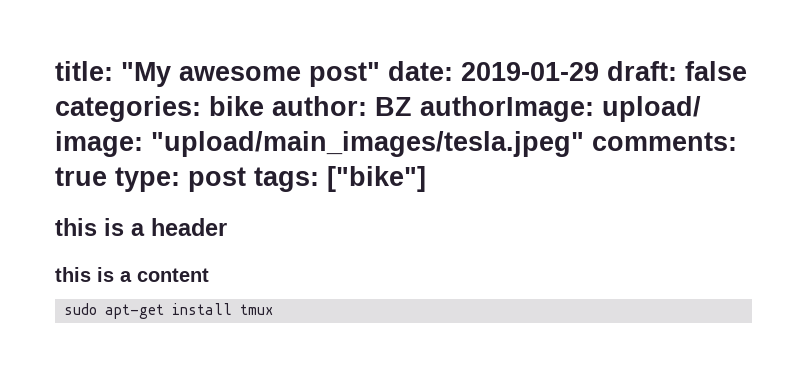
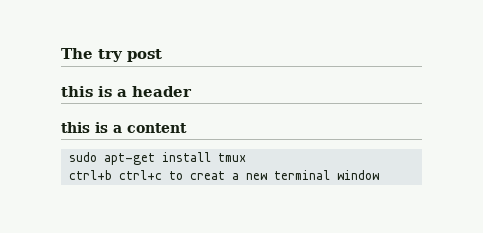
[55,61,747,87] [55,96,701,122] [55,131,737,157] [55,167,180,192] title: "My awesome post" date: 2019-01-29 draft: false categories: bike author: BZ authorImage: upload/ image: "upload/main_images/tesla.jpeg" comments: true type: -> [61,48,123,62] The try
[254,166,426,192] tags: ["bike"] -> (162, 55) none
(273, 309) none -> [68,170,379,180] // ctrl+b ctrl+c to creat a new terminal window

